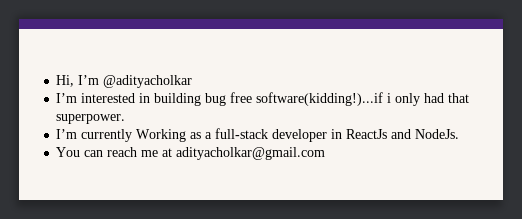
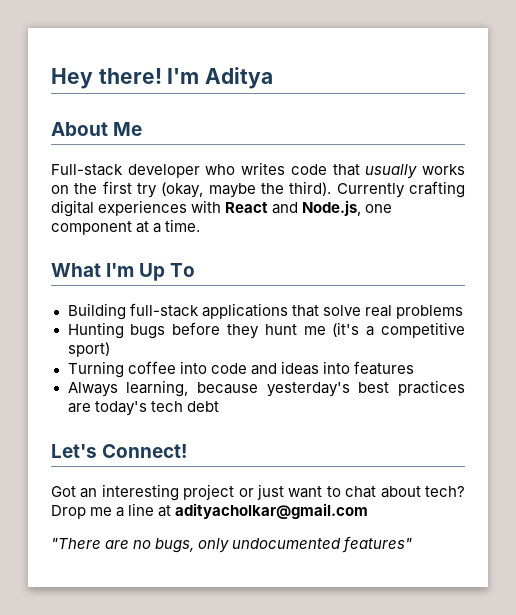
[56,75,193,88] [56,92,470,106] [56,114,126,124] [56,128,460,142] [56,147,326,160] Hi, I’m @adityacholkar // I’m interested in building bug free software(kidding!)...if i only had that superpower. // I’m currently Working as a full-stack developer in ReactJs and NodeJs. // You can reach me at adityacholkar@gmail.com -> [51,67,274,89] [51,122,143,136] [51,162,466,179] [51,181,465,198] [51,200,393,217] [51,219,201,235] [51,263,196,281] [67,303,463,320] [67,322,465,339] [67,342,110,357] [67,361,414,378] [67,380,465,397] [67,401,219,416] [51,444,188,458] [51,484,465,501] [51,503,369,519] [51,536,413,553] Hey there! I'm Aditya // About Me // Full-stack developer who writes code that usually works on the first try (okay, maybe the third). Currently crafting digital experiences with React and Node.js, one component at a time. // What I'm Up To // Building full-stack applications that solve real problems // Hunting bugs before they hunt me (it's a competitive sport) // Turning coffee into code and ideas into features // Always learning, because yesterday's best practices are today's tech debt // Let's Connect! // Got an interesting project or just want to chat about tech? Drop me a line at adityacholkar@gmail.com // "There are no bugs, only undocumented features"

